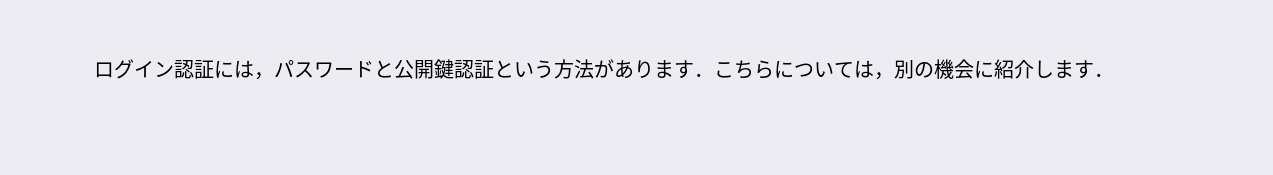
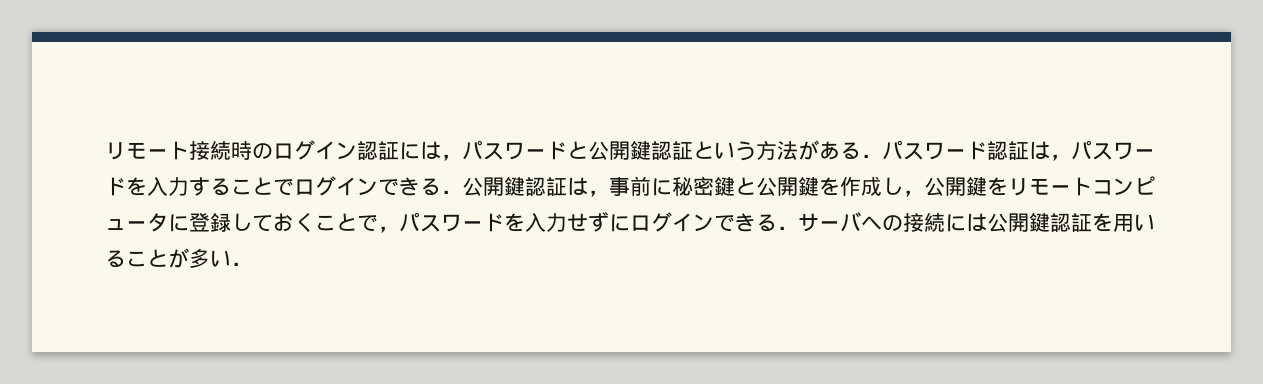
(94, 70) none -> [105,140,273,160] リモート接続時の
[634,59,1094,80] ります．こちらについては，別の機会に紹介します -> [840,140,1155,161] [105,176,1155,197] [105,212,1155,233] [105,248,231,268] る．パスワード認証は，パスワードを入力することでログインできる．公開鍵認証は，事前に秘密鍵と公開鍵を作成し，公開鍵をリモートコンピュータに登録しておくことで，パスワードを入力せずにログインできる．サーバへの接続には公開鍵認証を用いることが多い

